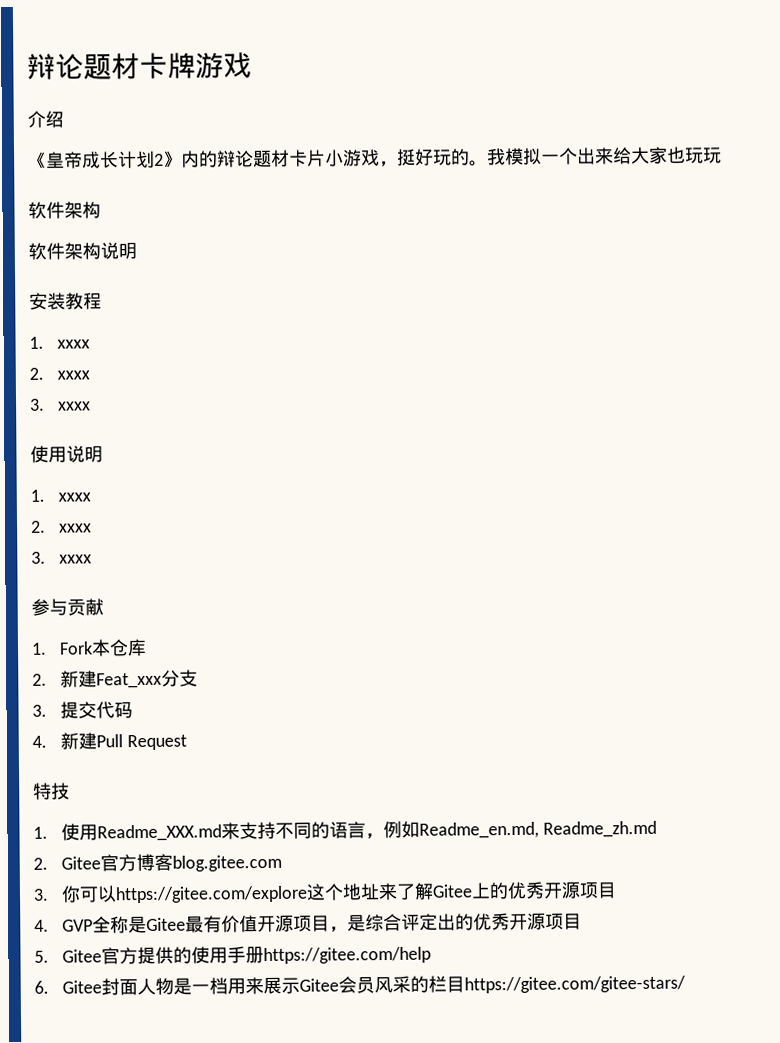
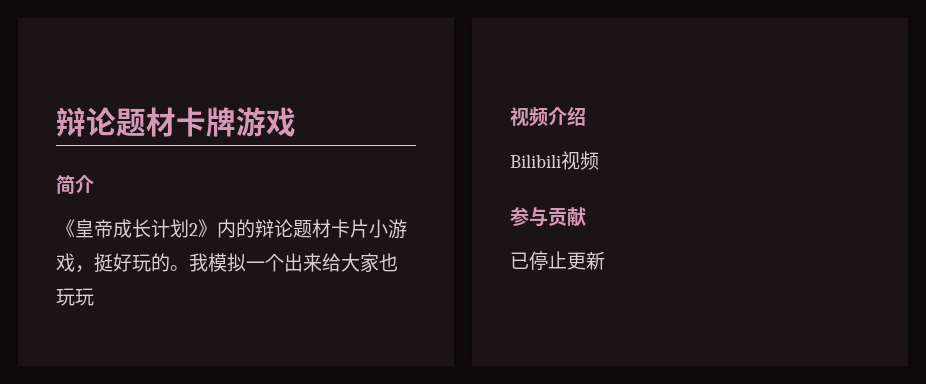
[27,110,64,128] 介绍 -> [56,175,94,194] 简介
[28,201,101,219] [28,242,137,260] [29,292,102,310] [29,336,91,349] [29,367,91,380] [30,398,92,411] [30,445,103,463] [30,489,92,502] [30,520,93,533] [31,551,93,564] [31,598,104,616] [31,638,148,657] [32,669,199,689] [32,701,134,719] [32,732,187,751] [33,782,70,800] [33,820,657,842] [33,853,283,872] [33,881,618,904] [34,912,583,934] [34,946,432,965] [34,975,687,996] 软件架构 // 软件架构说明 // 安装教程 // 1. xxxx // 2. xxxx // 3. xxxx // 使用说明 // 1. xxxx // 2. xxxx // 3. xxxx // 参与贡献 // 1. Fork本仓库 // 2.新建Feat_xxx分支 // 3.提交代码 // 4.新建Pull Request // 特技 // 1.使用Readme_XXX.md来支持不同的语言，例如Readme_en.md, Readme_zh.md // 2. Gitee官方博客blog.gitee.com // 3.你可以https://gitee.com/explore这个地址来了解Gitee上的优秀开源项目 // 4. GVP全称是Gitee最有价值开源项目，是综合评定出的优秀开源项目 // 5. Gitee官方提供的使用手册https://gitee.com/help // 6. Gitee封面人物是一档用来展示Gitee会员风采的栏目https://gitee.com/gitee-stars/ -> [510,107,586,126] [510,151,599,170] [510,207,586,227] [510,251,605,270] 视频介绍 // Bilibili视频 // 参与贡献 // 已停止更新

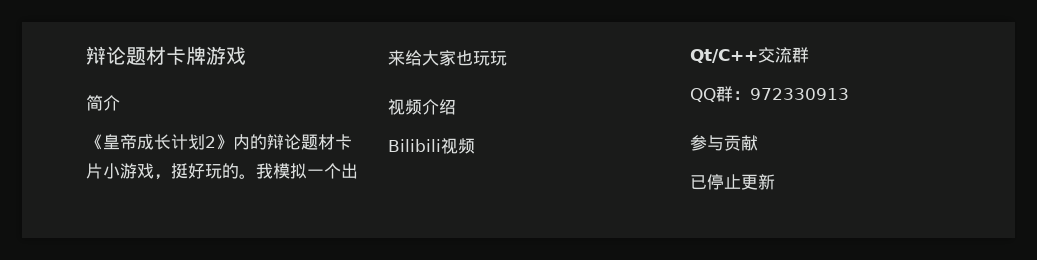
(599, 160) none -> [690,47,809,63] [690,86,849,102] // Qt/C++交流群 // QQ群：972330913

